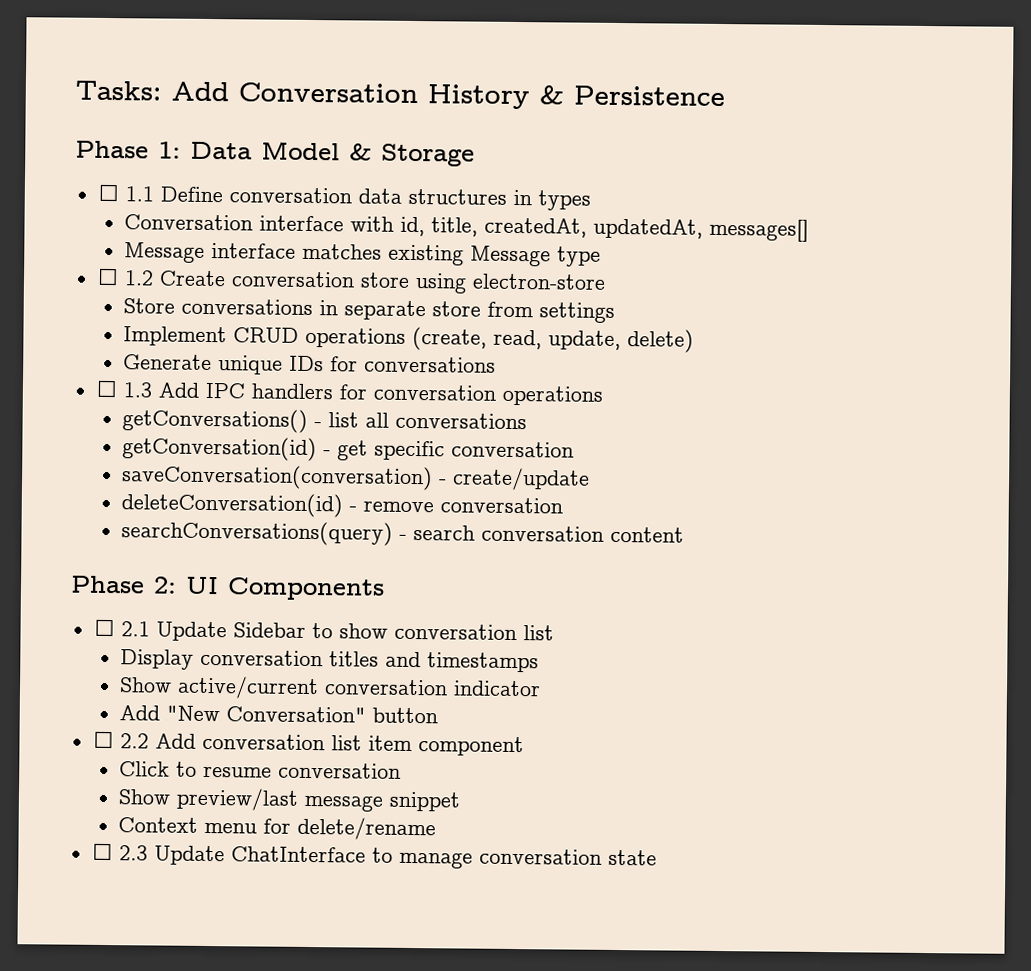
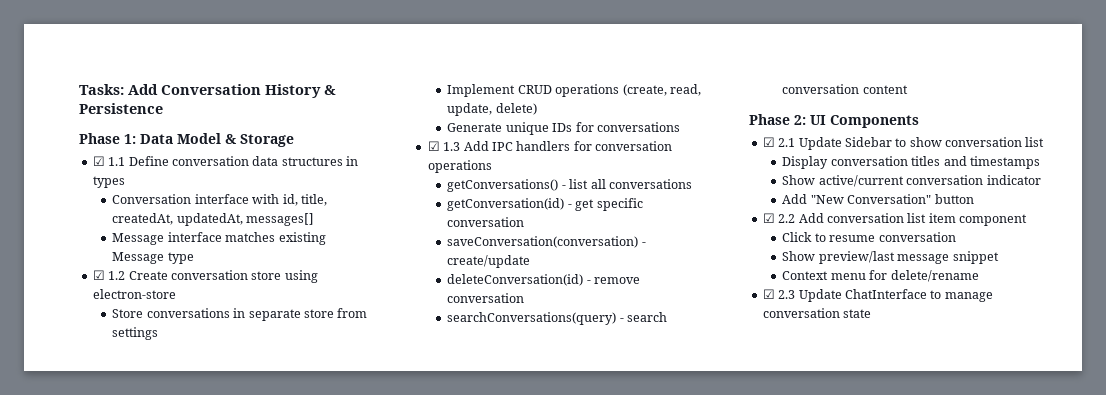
[97,183,119,202] ☐ -> [92,156,105,166] ☑
[96,267,119,286] ☐ -> [92,270,105,280] ☑
[95,379,118,398] ☐ -> [427,141,440,151] ☑
[93,618,115,637] ☐ -> [762,137,775,147] ☑
[92,730,114,749] ☐ -> [762,213,775,223] ☑
[91,842,113,861] ☐ -> [762,289,775,299] ☑

